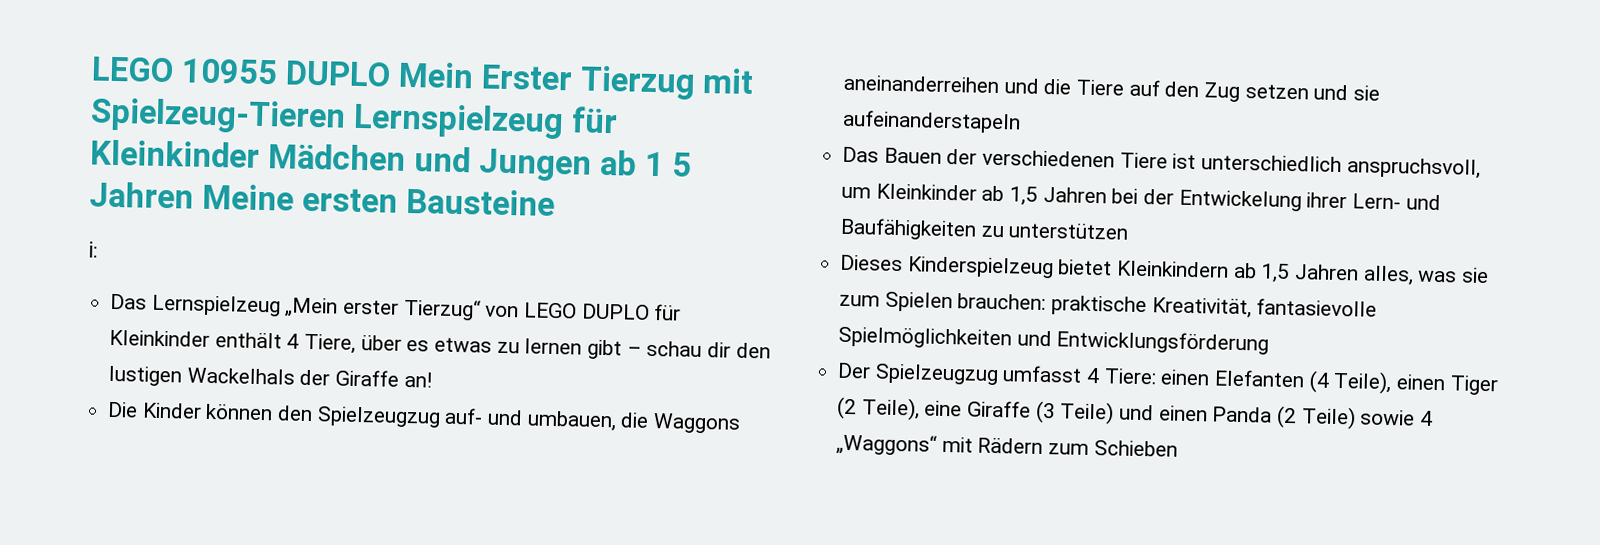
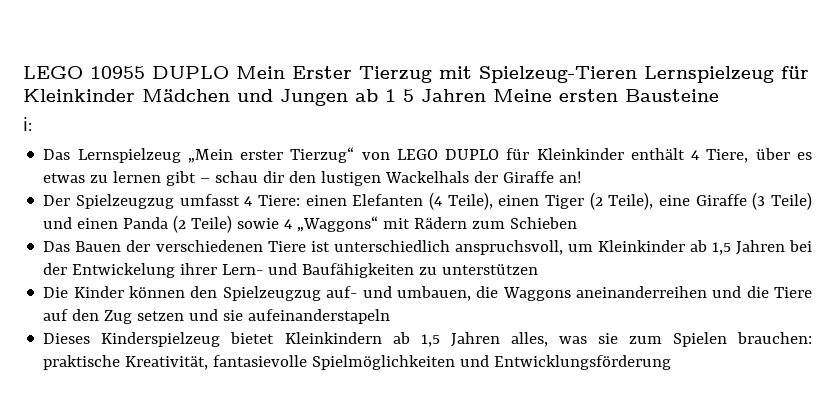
[107,401,742,434] [843,74,1381,102] [842,109,1022,134] [842,146,1481,179] [841,183,1441,212] [840,217,1130,241] [840,254,1490,286] [839,291,1378,319] [838,326,1270,355] // Die Kinder können den Spielzeugzug auf- und umbauen, die Waggons aneinanderreihen und die Tiere auf den Zug setzen und sie aufeinanderstapeln // Das Bauen der verschiedenen Tiere ist unterschiedlich anspruchsvoll, um Kleinkinder ab 1,5 Jahren bei der Entwickelung ihrer Lern- und Baufähigkeiten zu unterstützen // Dieses Kinderspielzeug bietet Kleinkindern ab 1,5 Jahren alles, was sie zum Spielen brauchen: praktische Kreativität, fantasievolle Spielmöglichkeiten und Entwicklungsförderung -> (583, 177) none
(1178, 448) none -> [43,240,812,255] [43,263,539,278] [43,286,812,301] [43,309,391,324] [43,332,813,347] [43,355,672,370] // Das Bauen der verschiedenen Tiere ist unterschiedlich anspruchsvoll, um Kleinkinder ab 1,5 Jahren bei der Entwickelung ihrer Lern- und Baufähigkeiten zu unterstützen // Die Kinder können den Spielzeugzug auf- und umbauen, die Waggons aneinanderreihen und die Tiere auf den Zug setzen und sie aufeinanderstapeln // Dieses Kinderspielzeug bietet Kleinkindern ab 1,5 Jahren alles, was sie zum Spielen brauchen: praktische Kreativität, fantasievolle Spielmöglichkeiten und Entwicklungsförderung

